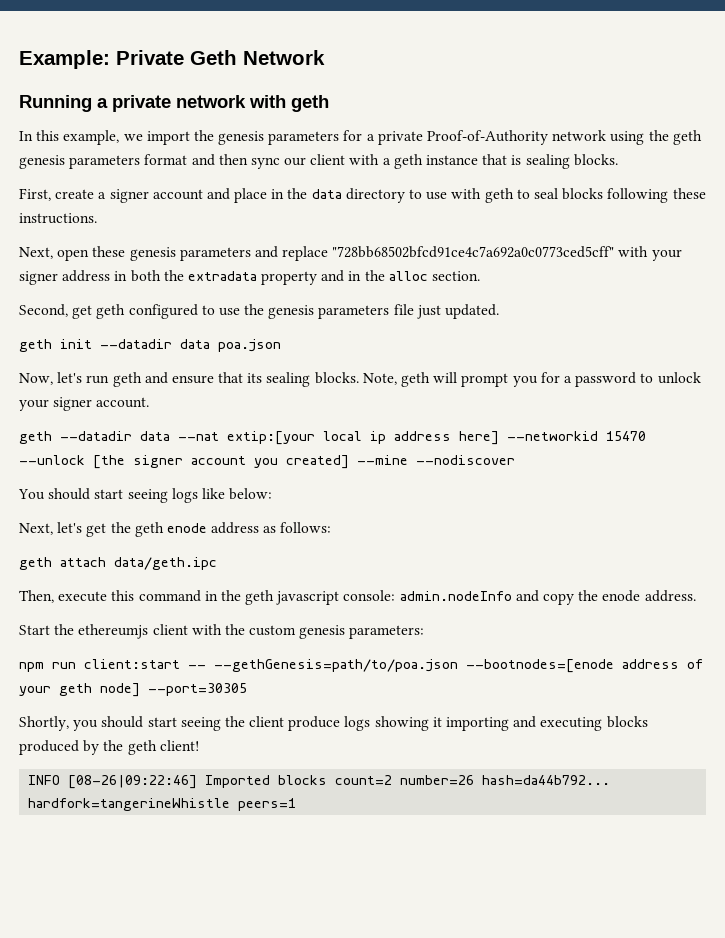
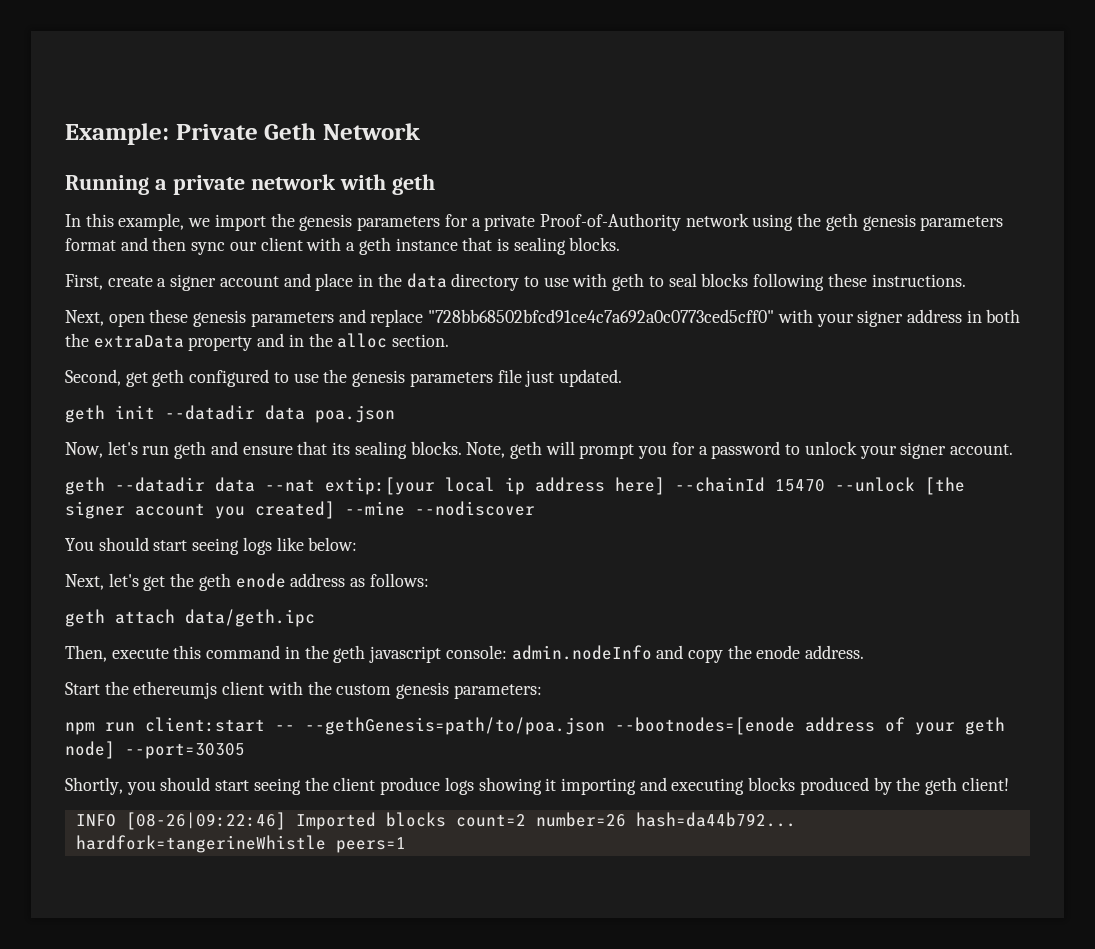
[332,246,615,258] "728bb68502bfcd91ce4c7a692a0c0773ced5cff" -> [428,309,775,323] "728bb68502bfcd91ce4c7a692a0c0773ced5cff0"
[187,271,257,281] extradata -> [93,335,184,348] extraData
[507,431,598,441] --networkid -> [675,477,765,492] --chainId

